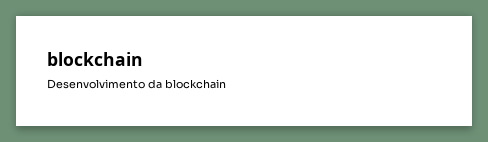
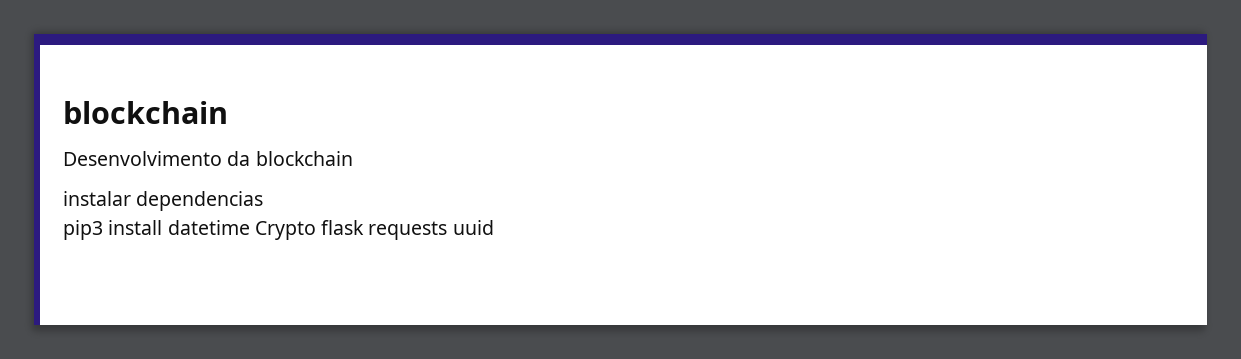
(226, 84) none -> [63,191,264,211] [63,220,494,240] // instalar dependencias // pip3 install datetime Crypto flask requests uuid

